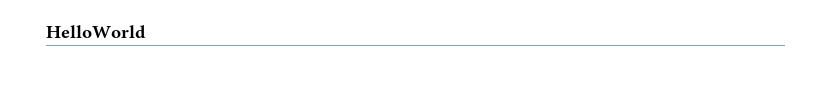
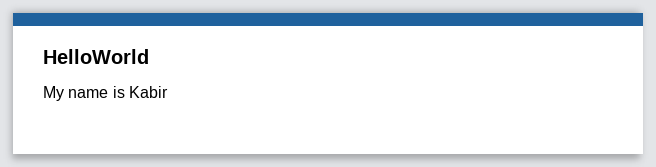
(146, 32) none -> [43,86,168,101] // My name is Kabir

